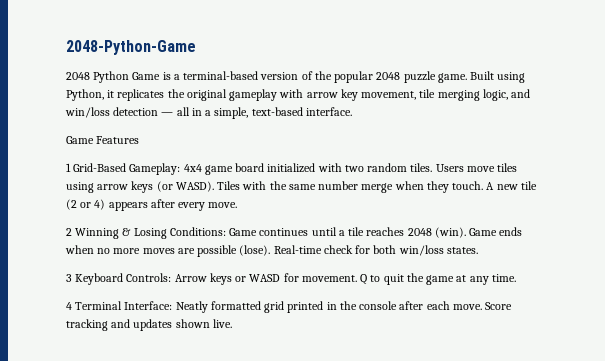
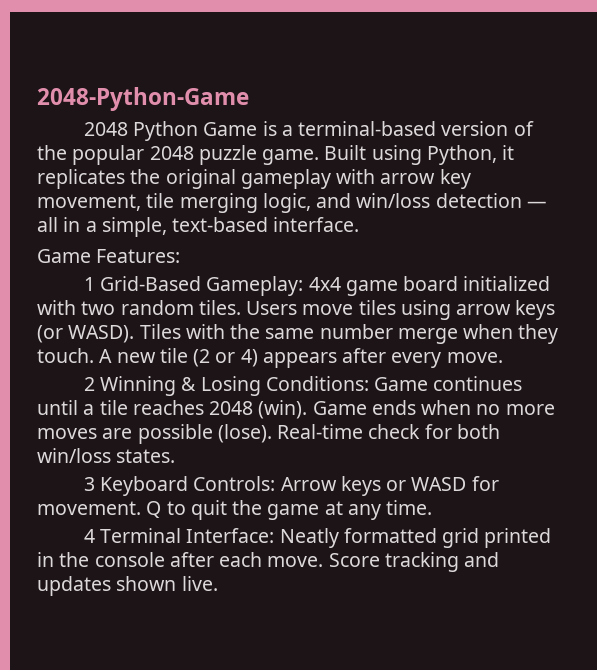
[96,136,140,144] Features -> [96,249,181,263] Features:

